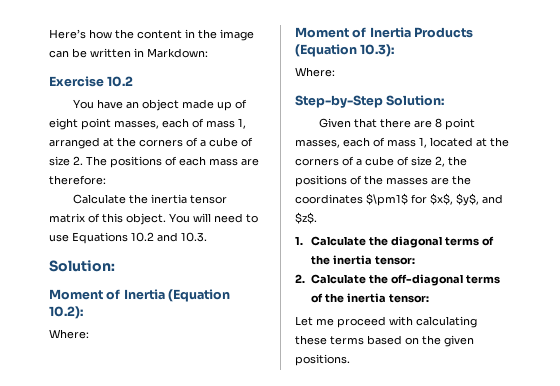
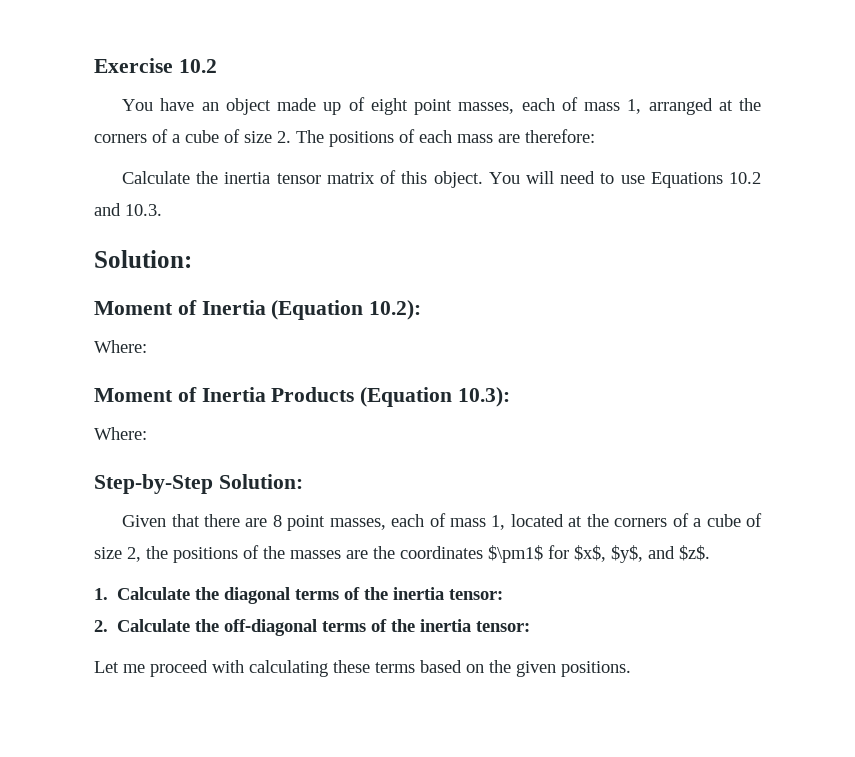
[49,29,254,41] [49,48,208,58] Here’s how the content in the image can be written in Markdown: // -> (94, 65) none

